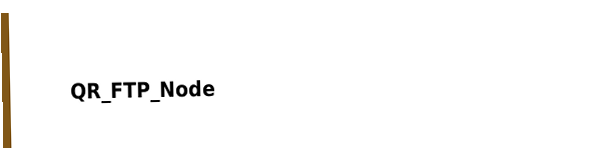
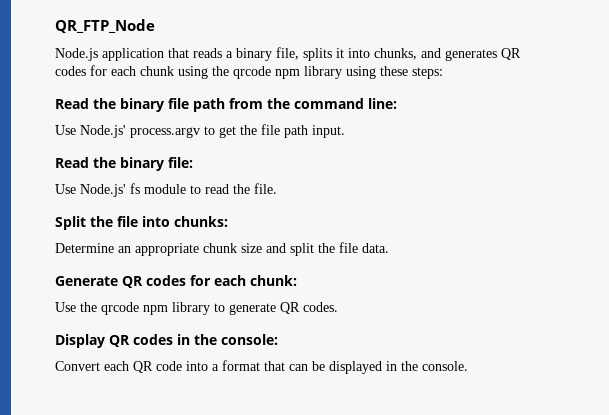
(216, 91) none -> [55,47,521,61] [55,65,443,79] [55,98,397,112] [55,124,345,138] [55,157,193,171] [55,183,277,197] [55,216,228,230] [55,242,389,256] [55,275,297,288] [55,302,338,315] [55,334,278,348] [55,360,468,374] // Node.js application that reads a binary file, splits it into chunks, and generates QR codes for each chunk using the qrcode npm library using these steps: // Read the binary file path from the command line: // Use Node.js' process.argv to get the file path input. // Read the binary file: // Use Node.js' fs module to read the file. // Split the file into chunks: // Determine an appropriate chunk size and split the file data. // Generate QR codes for each chunk: // Use the qrcode npm library to generate QR codes. // Display QR codes in the console: // Convert each QR code into a format that can be displayed in the console.

